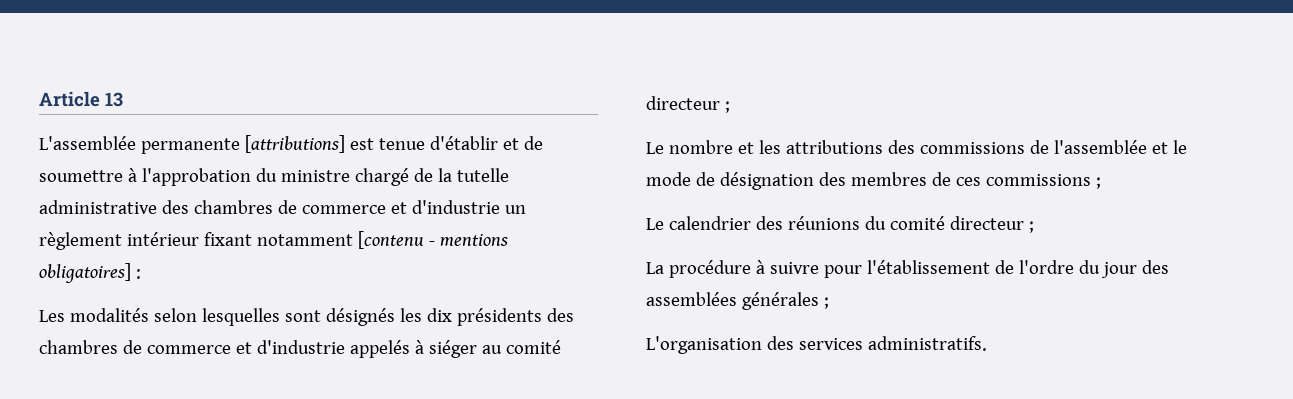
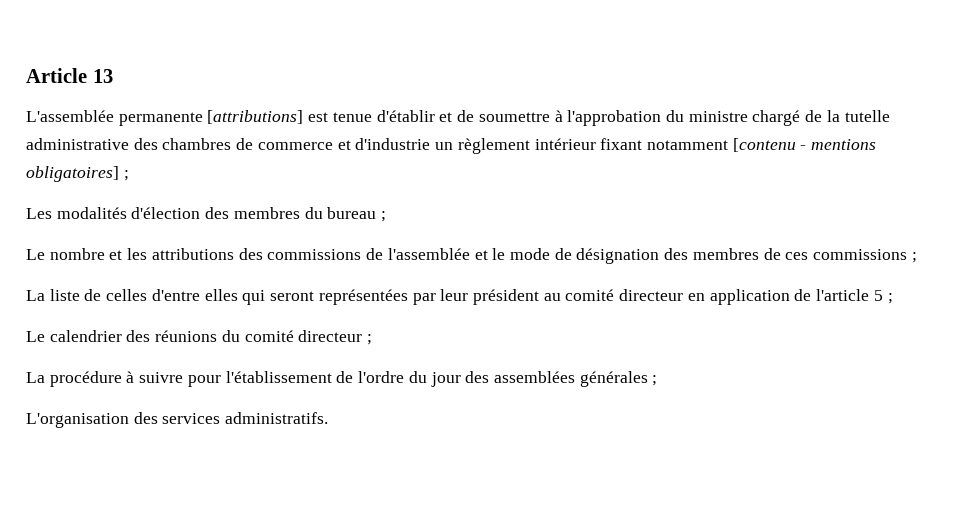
[135,269,141,279] : -> [123,170,129,181] ;
[153,308,574,326] [39,340,561,358] [646,96,720,110] selon lesquelles sont désignés les dix présidents des chambres de commerce et d'industrie appelés à siéger au comité directeur -> [131,207,377,219] d'élection des membres du bureau
(1101, 183) none -> [26,289,893,305] // La liste de celles d'entre elles qui seront représentées par leur président au comité directeur en application de l'article 5 ;

